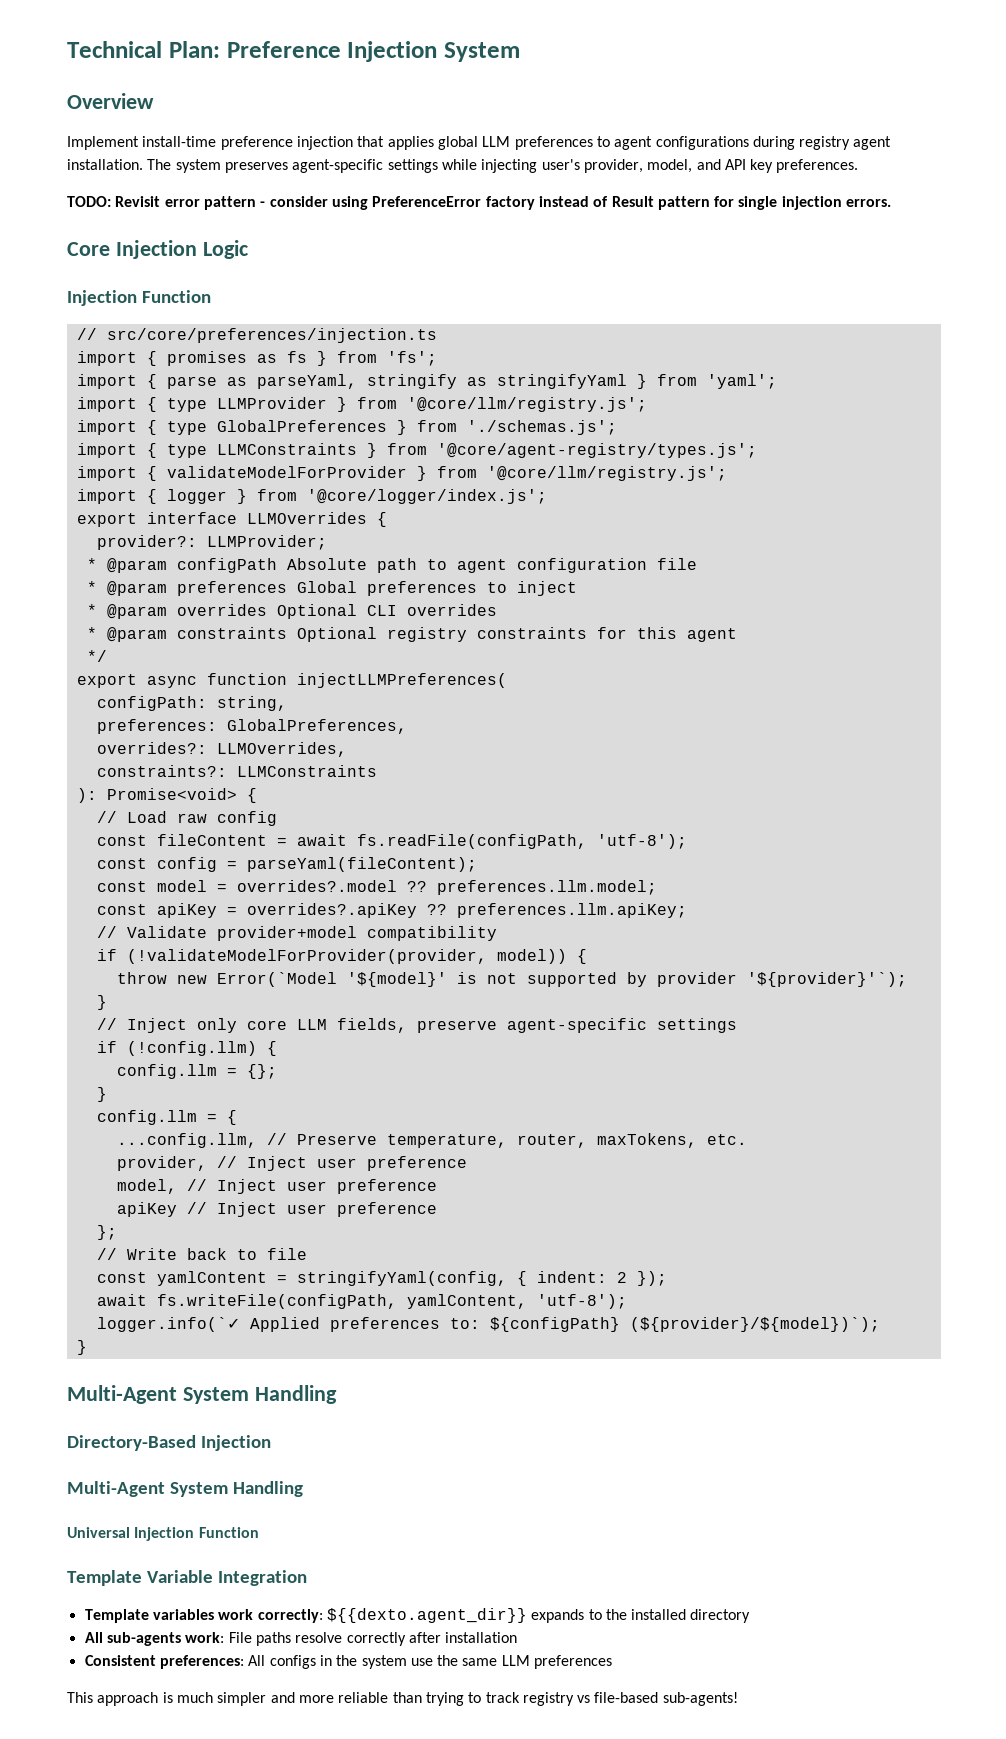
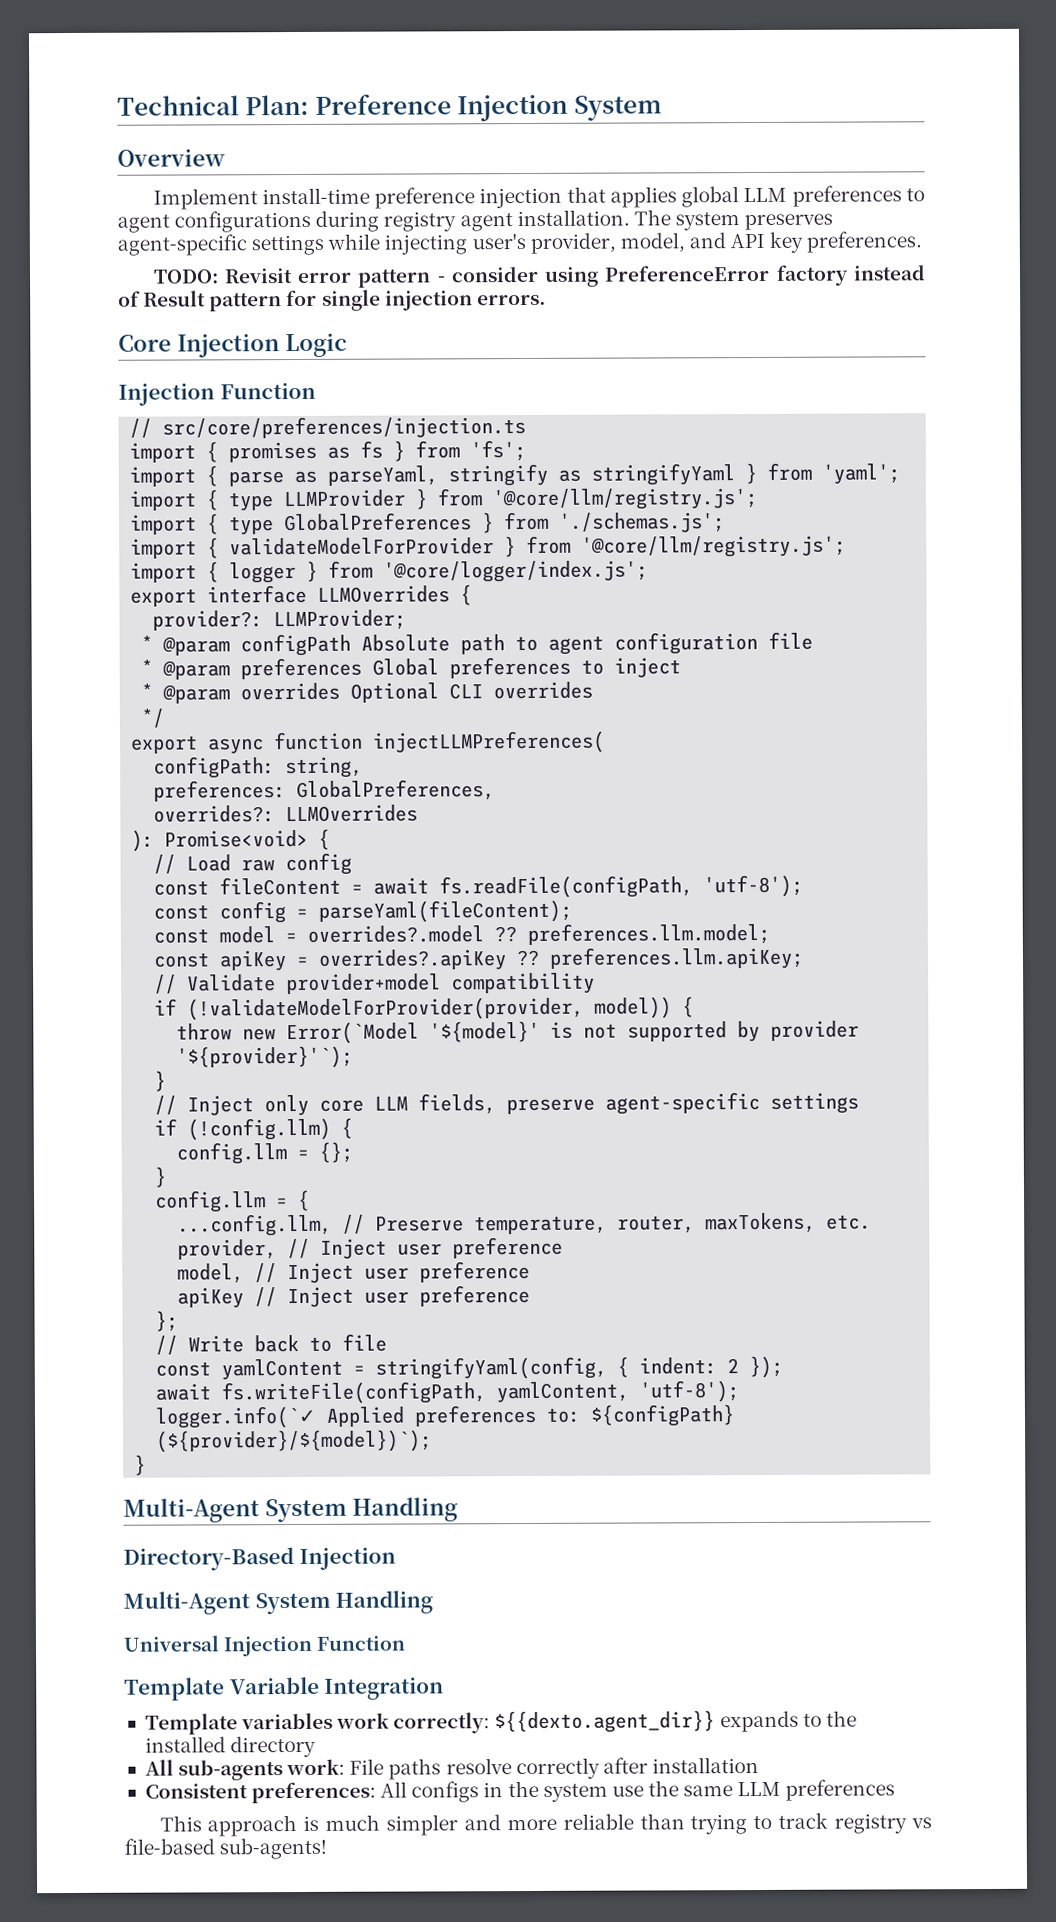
[76,443,757,458] // import { type LLMConstraints } from '@core/agent-registry/types.js'; -> (726, 522) none
[86,627,737,642] // * @param constraints Optional registry constraints for this agent -> (594, 690) none
[216,742,347,757] [96,765,377,777] LLMOverrides, // constraints?: LLMConstraints -> [285,804,419,823] LLMOverrides

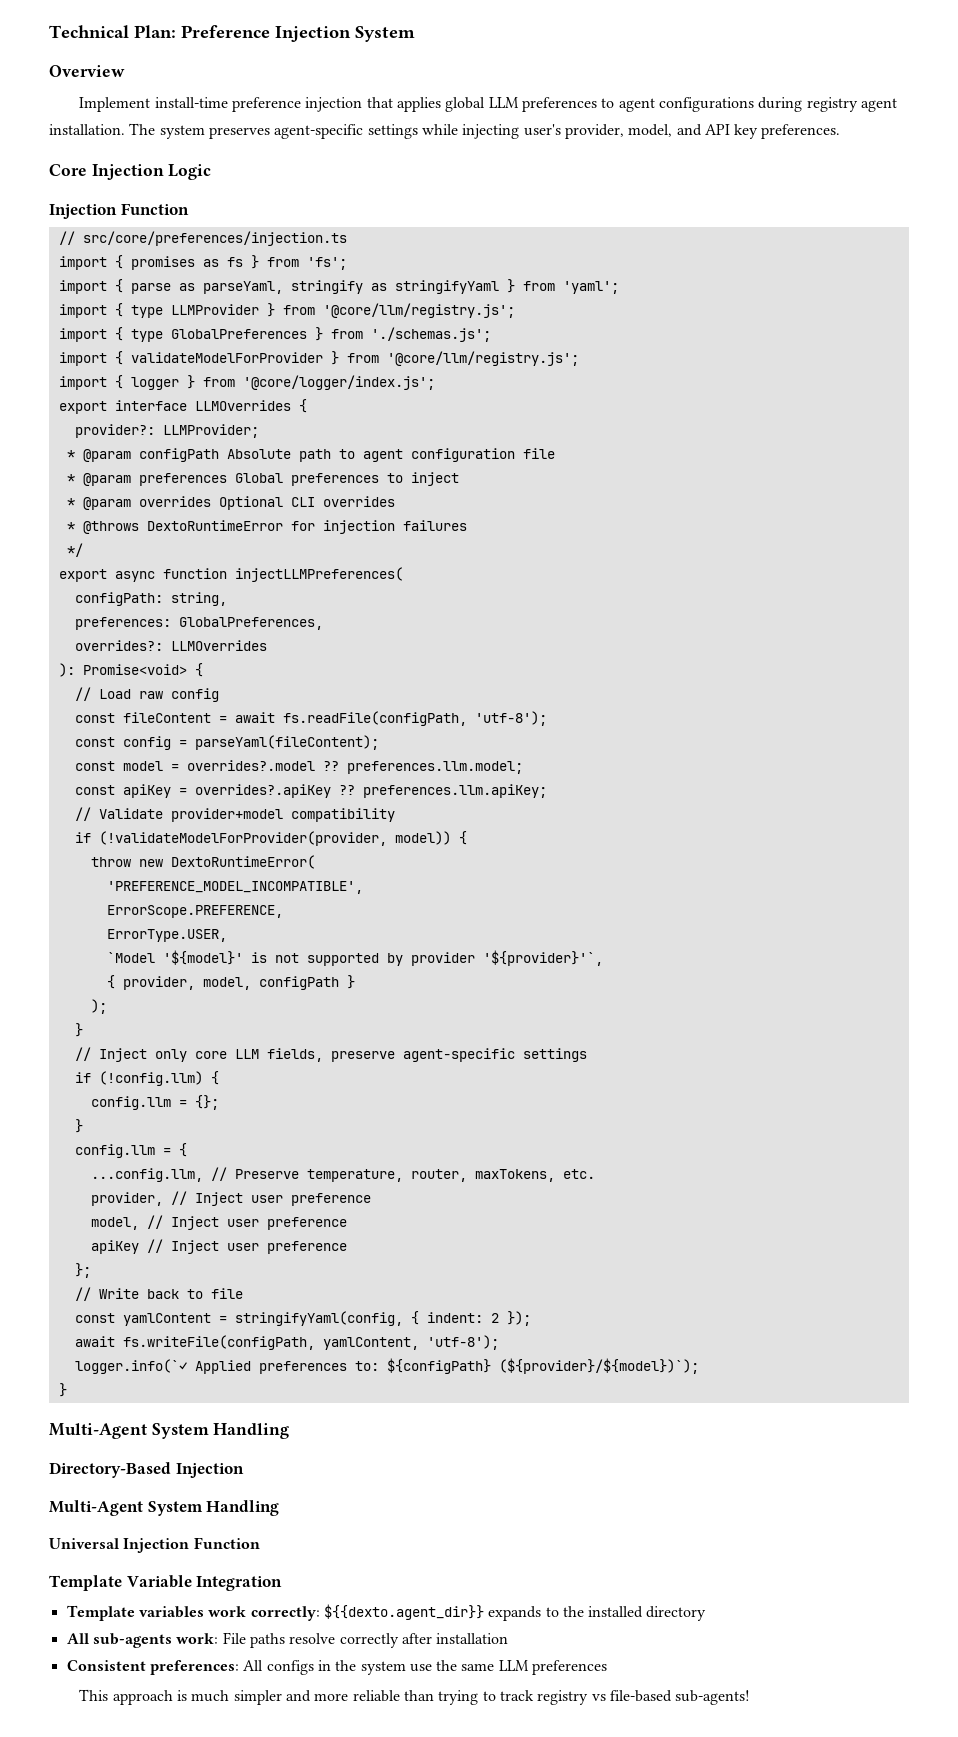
[152,264,926,288] [118,289,546,312] // TODO: Revisit error pattern - consider using PreferenceError factory instead of Result pattern for single injection errors. -> (841, 131) none
(594, 690) none -> [66,520,467,534] // * @throws DextoRuntimeError for injection failures
[286,1021,420,1045] Error(`Model -> [170,855,315,869] [106,881,363,894] [106,905,283,918] [106,929,227,942] [106,952,155,963] DextoRuntimeError( // 'PREFERENCE_MODEL_INCOMPATIBLE', // ErrorScope.PREFERENCE, // ErrorType.USER, // `Model
[176,1045,354,1069] '${provider}'`); -> [482,950,603,966] [106,975,355,990] [90,999,107,1014] '${provider}'`, // { provider, model, configPath } // );

